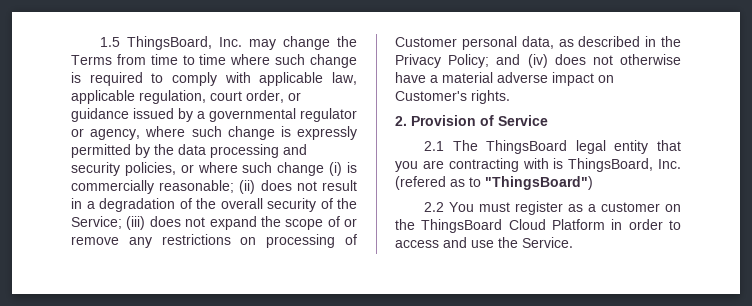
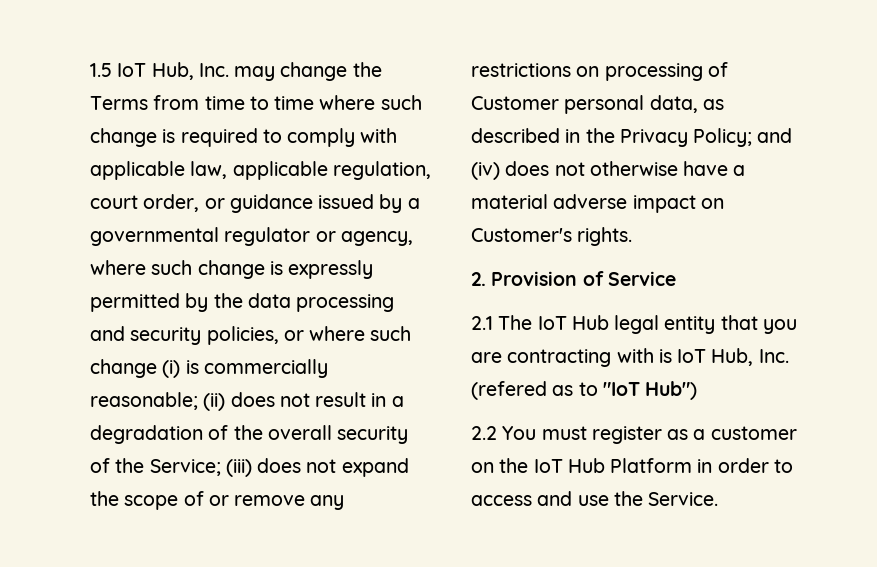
[126,36,212,50] ThingsBoard, -> [117,62,194,80] IoT Hub,
[486,140,568,154] ThingsBoard -> [537,315,609,330] IoT Hub
[568,158,654,172] ThingsBoard, -> [677,348,754,366] IoT Hub,
[485,176,593,190] "ThingsBoard") -> [602,381,698,400] "IoT Hub")
[421,219,546,233] ThingsBoard Cloud -> [533,458,605,473] IoT Hub

